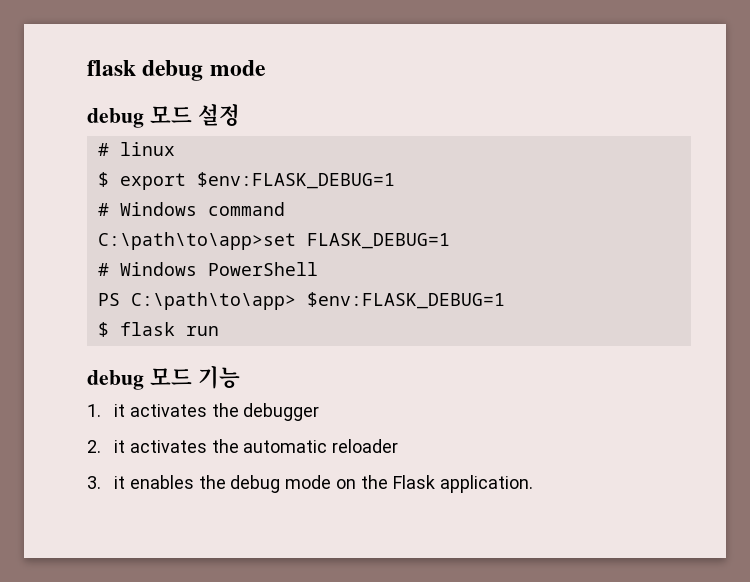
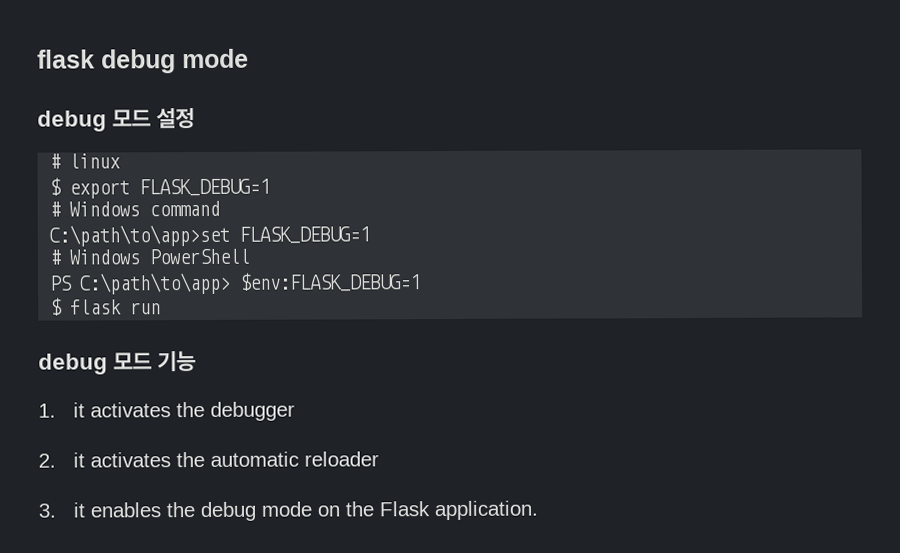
[196,172,395,189] $env:FLASK_DEBUG=1 -> [139,178,271,197] FLASK_DEBUG=1

